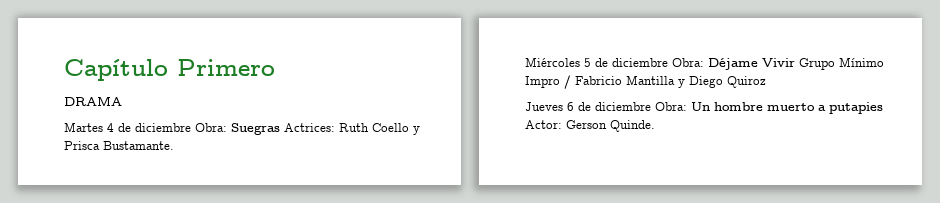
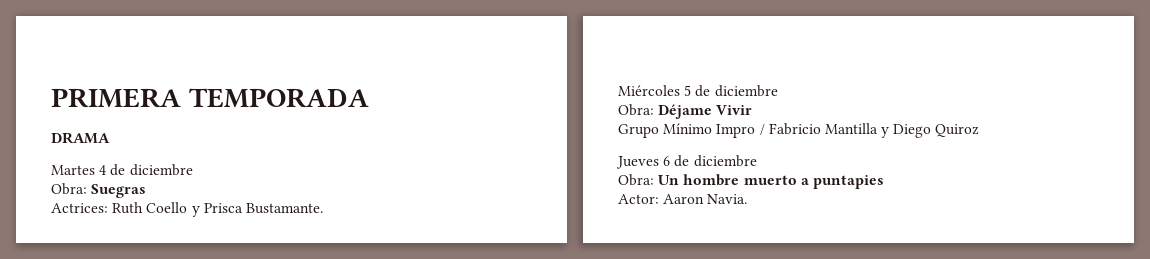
[64,59,275,81] Capítulo Primero -> [51,88,369,108] PRIMERA TEMPORADA
(191, 127) none -> (193, 170) //
(280, 129) none -> (147, 191) //
(668, 62) none -> (778, 91) //
(795, 62) none -> (753, 110) //
(651, 106) none -> (757, 161) //
[829,102,883,114] [525,120,655,132] putapies Actor: Gerson Quinde. -> [812,175,884,189] [618,194,748,204] puntapies // Actor: Aaron Navia.

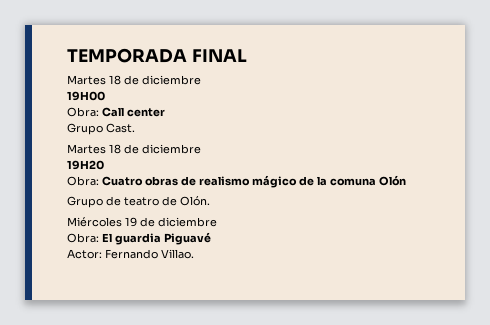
[51,88,181,108] PRIMERA -> (67, 55) none
[51,132,110,144] [51,164,193,176] [51,183,147,198] [51,202,323,217] [618,85,778,97] [618,104,753,119] [618,123,980,138] [616,155,757,169] [618,174,884,189] // DRAMA // Martes 4 de diciembre // Obra: Suegras // Actrices: Ruth Coello y Prisca Bustamante. // Miércoles 5 de diciembre // Obra: Déjame Vivir // Grupo Mínimo Impro / Fabricio Mantilla y Diego Quiroz // Jueves 6 de diciembre // Obra: Un hombre muerto a puntapies -> [191,49,247,62] [67,75,201,85] [67,91,105,101] [67,107,165,117] [67,123,135,135] [67,144,201,154] [67,160,104,170] [67,175,406,188] [67,196,210,208] [67,217,217,227] [67,232,211,245] FINAL // Martes 18 de diciembre // 19H00 // Obra: Call center // Grupo Cast. // Martes 18 de diciembre // 19H20 // Obra: Cuatro obras de realismo mágico de la comuna Olón // Grupo de teatro de Olón. // Miércoles 19 de diciembre // Obra: El guardia Piguavé
[663,194,748,204] Aaron Navia. -> [105,249,194,259] Fernando Villao.

